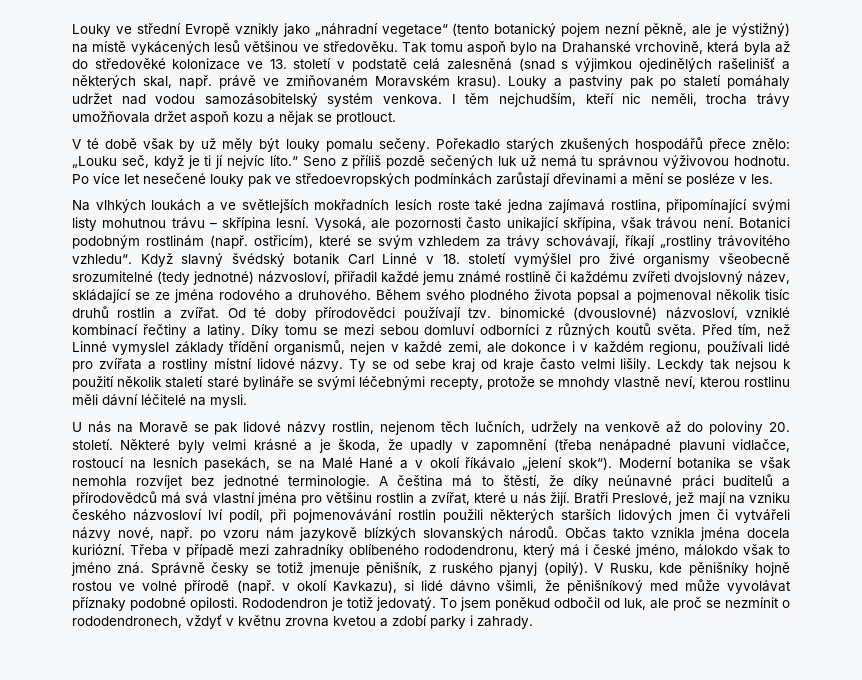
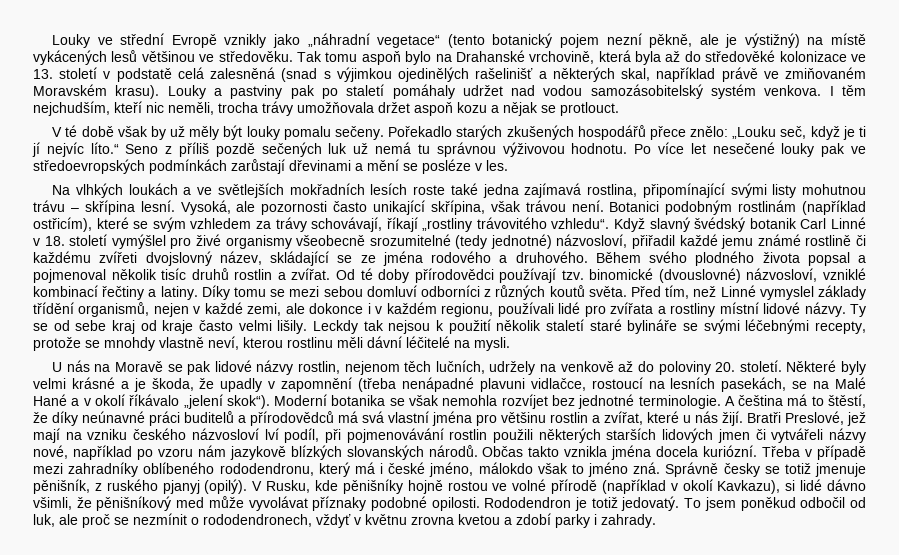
[179,75,212,89] např. -> [656,67,716,82] například
[209,235,248,249] (např. -> [802,200,866,215] (například
[160,527,194,541] např. -> [72,445,132,460] například
[236,580,275,594] (např. -> [601,479,666,494] (například

